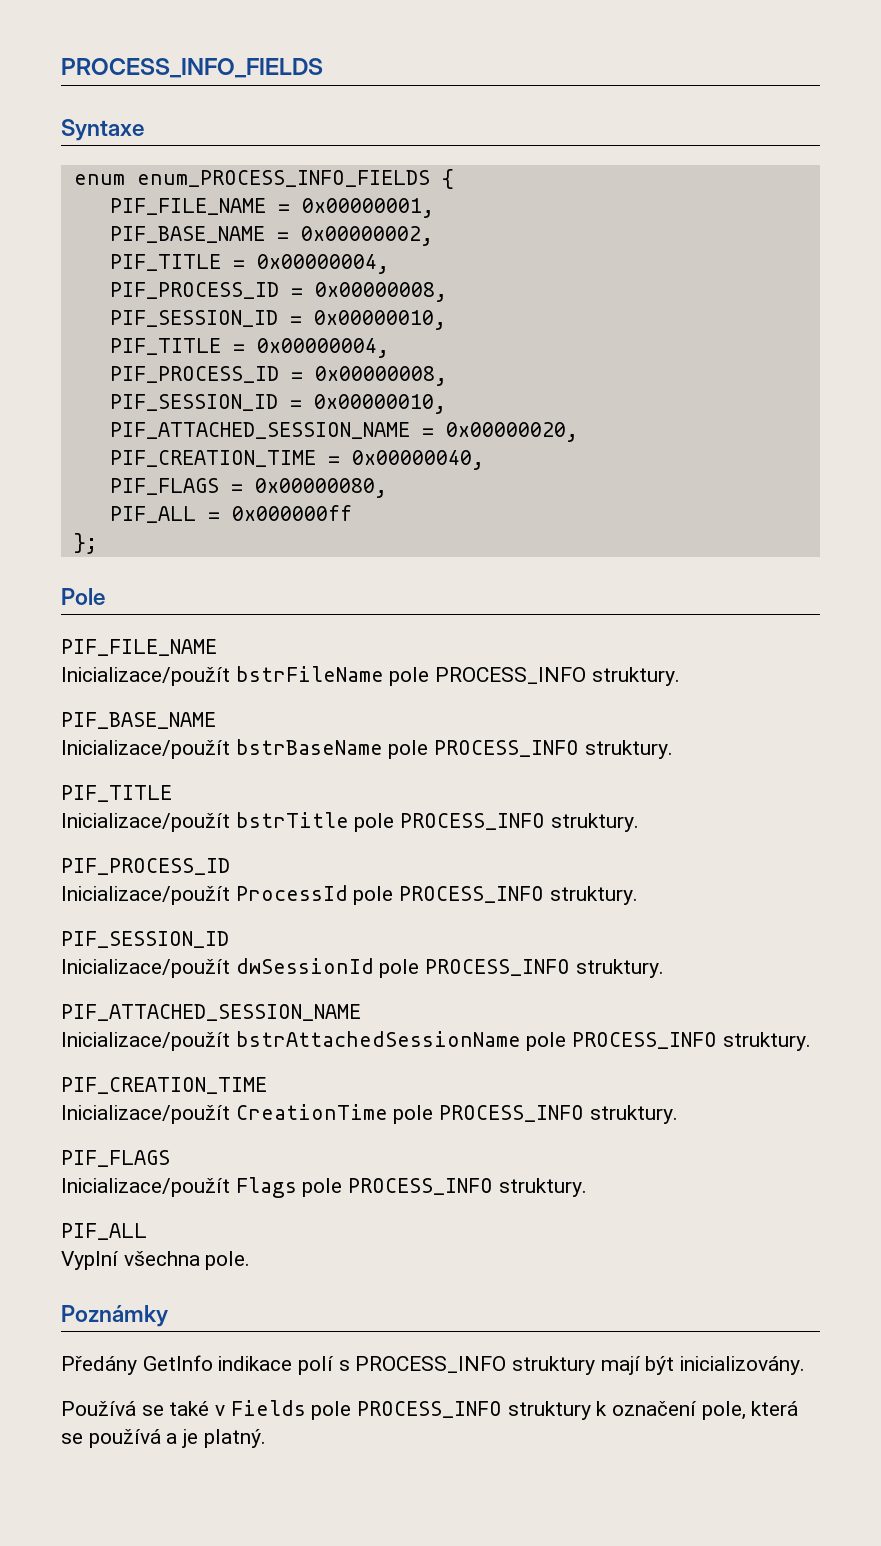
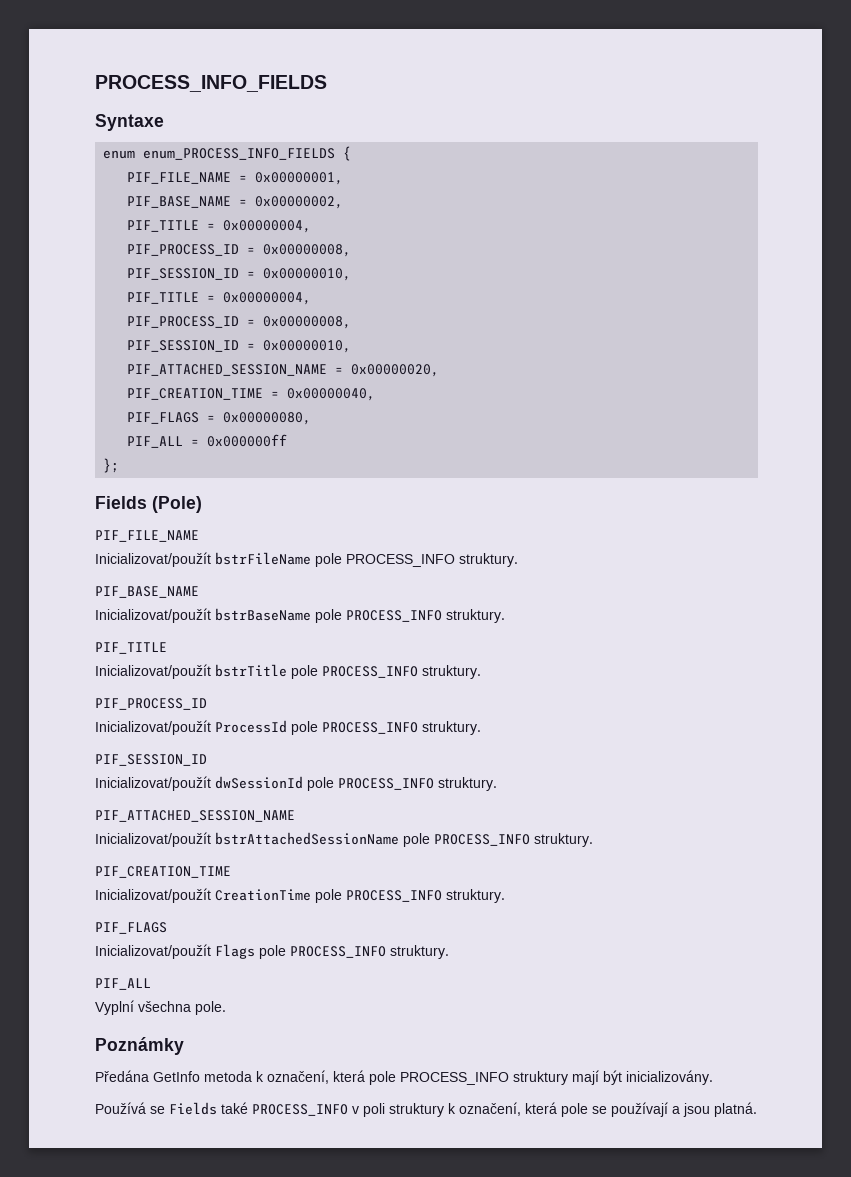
[61,588,105,605] Pole -> [95,496,202,513] Fields (Pole)
[61,667,230,686] Inicializace/použít -> [95,552,211,567] Inicializovat/použít
[61,740,230,759] Inicializace/použít -> [95,608,211,623] Inicializovat/použít
[61,813,230,832] Inicializace/použít -> [95,664,211,679] Inicializovat/použít
[61,886,230,905] Inicializace/použít -> [95,720,211,735] Inicializovat/použít
[61,959,230,978] Inicializace/použít -> [95,776,211,791] Inicializovat/použít
[61,1032,230,1051] Inicializace/použít -> [95,832,211,847] Inicializovat/použít
[61,1105,230,1124] Inicializace/použít -> [95,888,211,903] Inicializovat/použít
[61,1178,230,1197] Inicializace/použít -> [95,944,211,959] Inicializovat/použít
[61,1355,350,1375] Předány GetInfo indikace polí s -> [95,1070,396,1085] Předána GetInfo metoda k označení, která pole
[169,1400,799,1420] [61,1429,266,1448] také v Fields pole PROCESS_INFO struktury k označení pole, která se používá a je platný. -> [169,1102,757,1117] Fields také PROCESS_INFO v poli struktury k označení, která pole se používají a jsou platná.

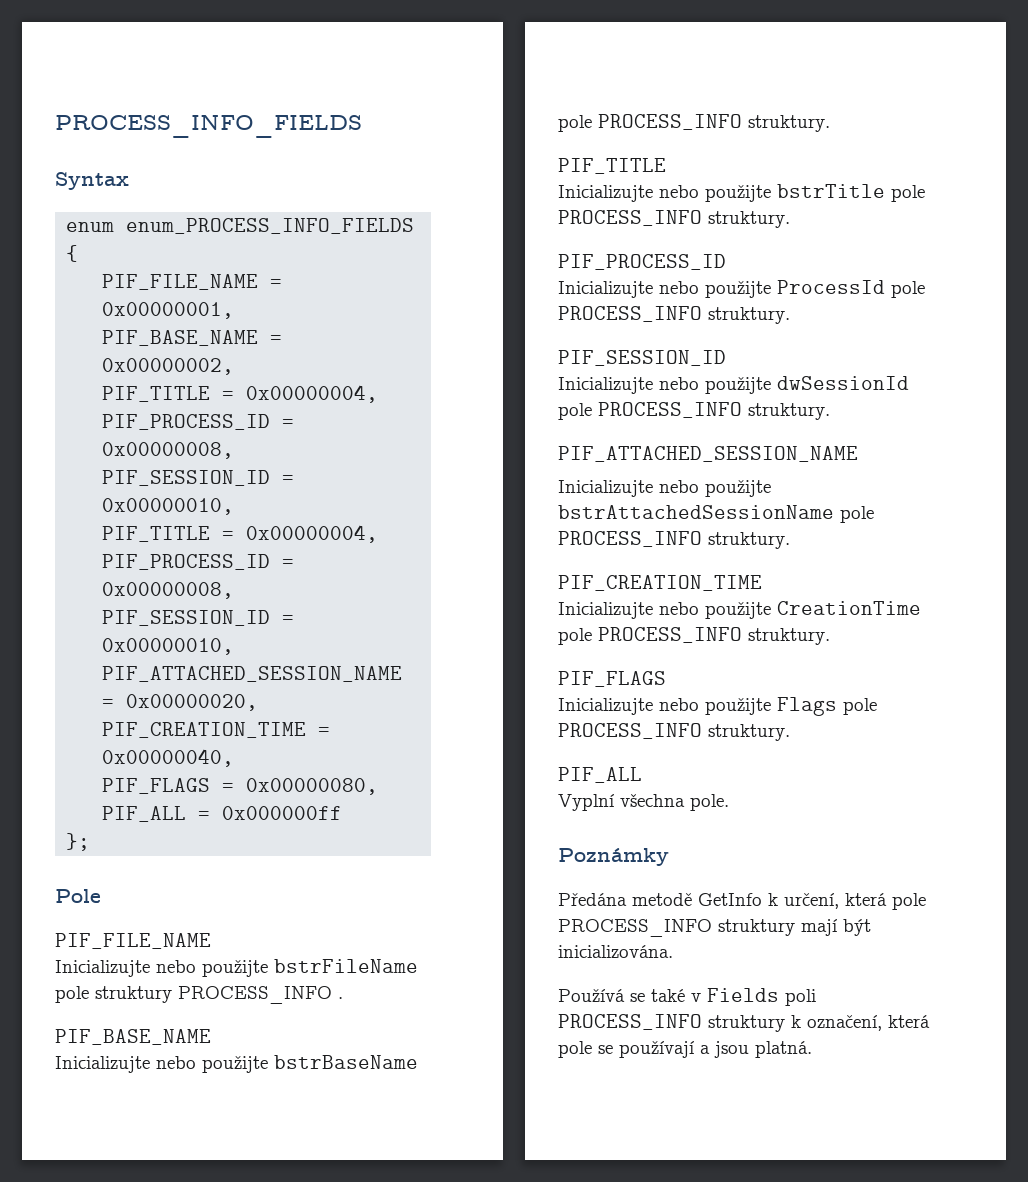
[95,114,164,131] Syntaxe -> [55,172,129,190] Syntax
[95,496,202,513] Fields (Pole) -> [55,889,101,903] Pole
[95,552,518,567] [95,586,199,598] [95,608,211,623] Inicializovat/použít bstrFileName pole PROCESS_INFO struktury. // PIF_BASE_NAME // Inicializovat/použít -> [55,959,418,977] [55,986,343,1004] [55,1029,211,1045] [55,1056,268,1073] Inicializujte nebo použijte bstrFileName pole struktury PROCESS_INFO . // PIF_BASE_NAME // Inicializujte nebo použijte
[95,664,211,679] Inicializovat/použít -> [558,185,771,202] Inicializujte nebo použijte
[95,720,211,735] Inicializovat/použít -> [558,281,771,298] Inicializujte nebo použijte
[95,776,211,791] Inicializovat/použít -> [558,377,771,394] Inicializujte nebo použijte
[95,832,211,847] Inicializovat/použít -> [558,480,771,497] Inicializujte nebo použijte
[95,888,211,903] Inicializovat/použít -> [558,602,771,619] Inicializujte nebo použijte
[95,944,211,959] Inicializovat/použít -> [558,698,771,715] Inicializujte nebo použijte
[153,1070,329,1084] GetInfo metoda k označení, -> [632,893,839,909] metodě GetInfo k určení,
[626,1070,713,1085] inicializovány. -> [558,945,673,958] inicializována.
[169,1102,385,1117] Fields také PROCESS_INFO v poli -> [651,988,816,1006] [558,1014,702,1030] také v Fields poli PROCESS_INFO

